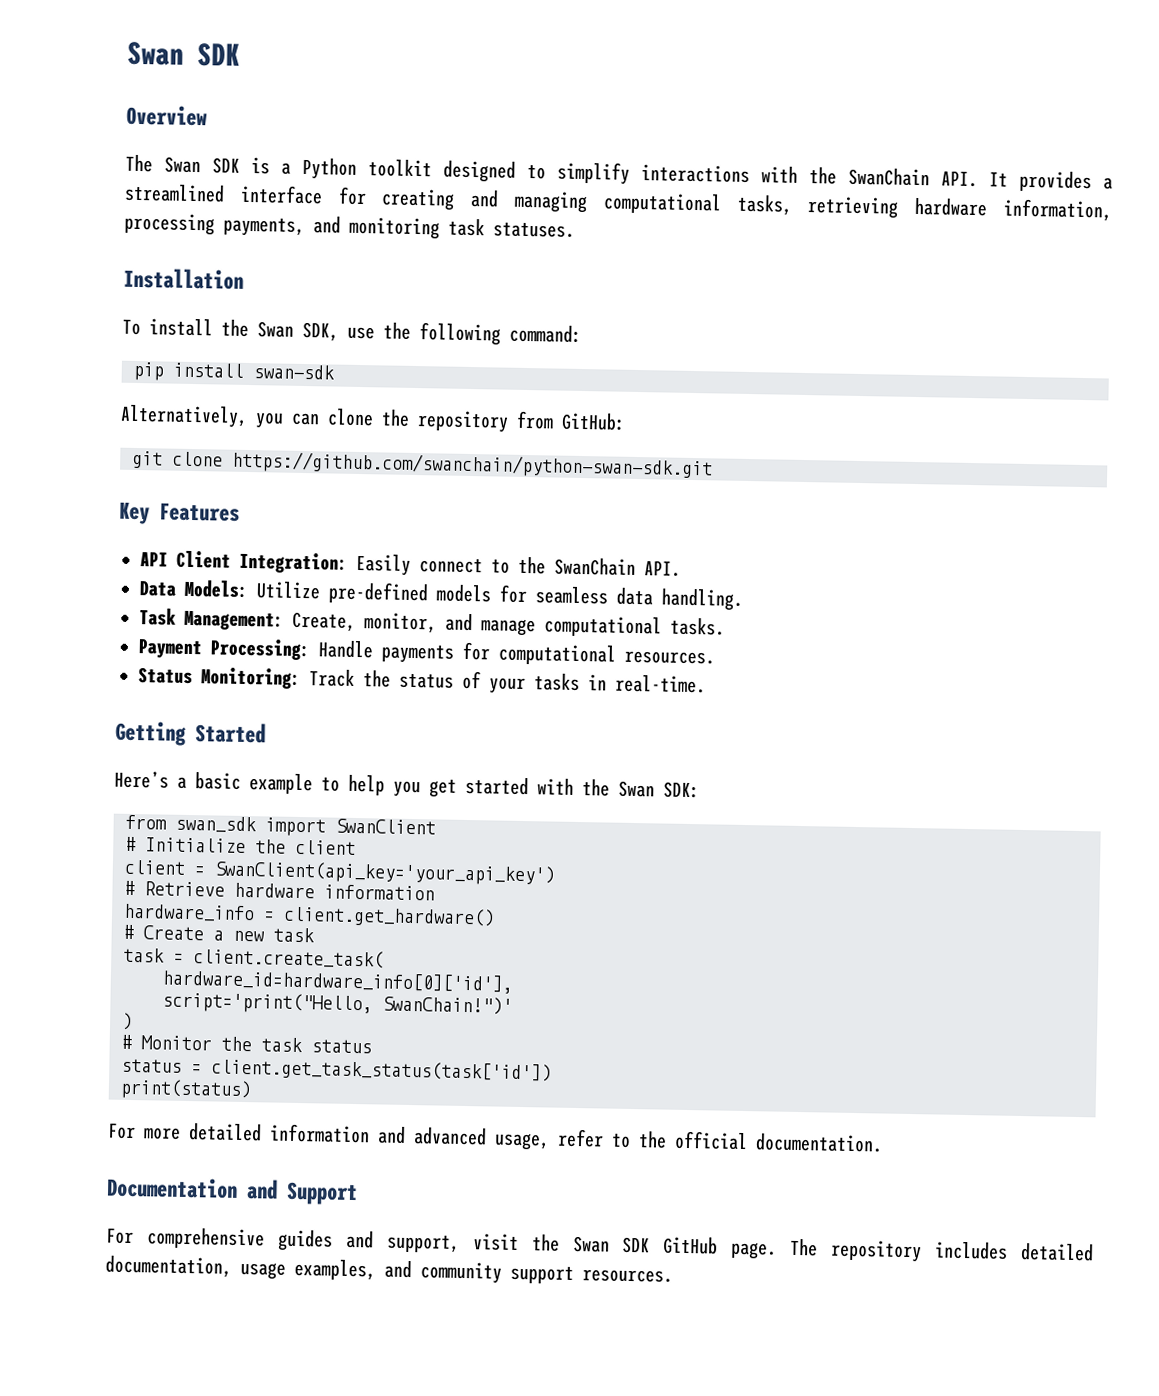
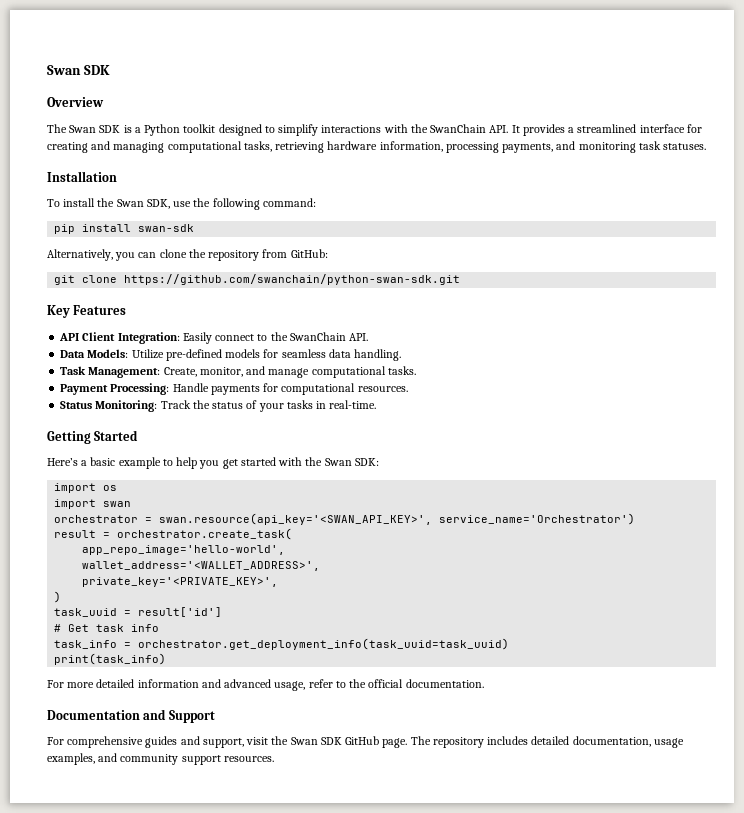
[125,814,436,837] [125,836,356,855] [124,859,555,886] [124,880,435,901] [123,903,495,928] [123,924,315,943] [123,947,384,969] [162,969,513,994] [162,991,513,1015] [121,1012,133,1031] [121,1034,372,1054] [121,1058,552,1083] [120,1078,252,1101] from swan_sdk import SwanClient // # Initialize the client // client = SwanClient(api_key='your_api_key') // # Retrieve hardware information // hardware_info = client.get_hardware() // # Create a new task // task = client.create_task( // hardware_id=hardware_info[0]['id'], // script='print("Hello, SwanChain!")' // ) // # Monitor the task status // status = client.get_task_status(task['id']) // print(status) -> [54,483,118,493] [54,499,132,509] [54,513,636,525] [54,528,293,540] [82,545,286,555] [82,561,321,571] [82,577,279,587] [54,591,62,603] [54,607,223,617] [54,624,160,632] [54,638,510,650] [54,653,167,665] import os // import swan // orchestrator = swan.resource(api_key='<SWAN_API_KEY>', service_name='Orchestrator') // result = orchestrator.create_task( // app_repo_image='hello-world', // wallet_address='<WALLET_ADDRESS>', // private_key='<PRIVATE_KEY>', // ) // task_uuid = result['id'] // # Get task info // task_info = orchestrator.get_deployment_info(task_uuid=task_uuid) // print(task_info)

